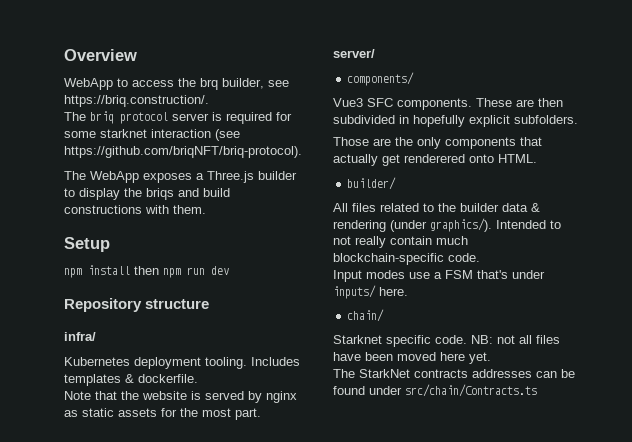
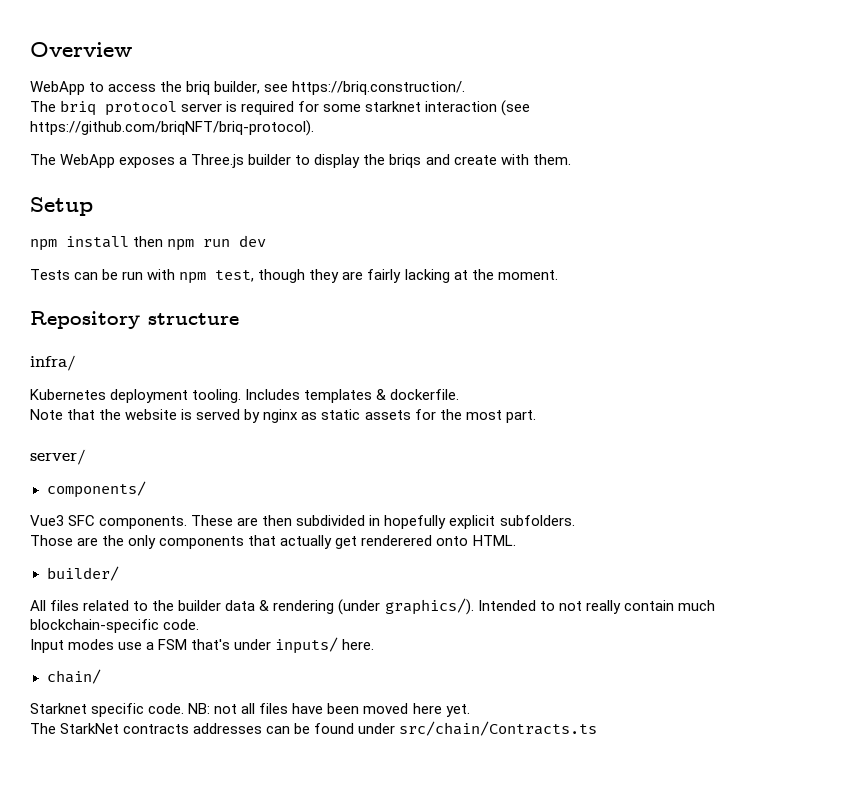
[200,78,218,90] brq -> [186,81,211,95] briq
[203,188,230,197] [64,205,142,214] build constructions -> [453,155,497,165] create
(229, 270) none -> [30,269,558,284] // Tests can be run with npm test, though they are fairly lacking at the moment.

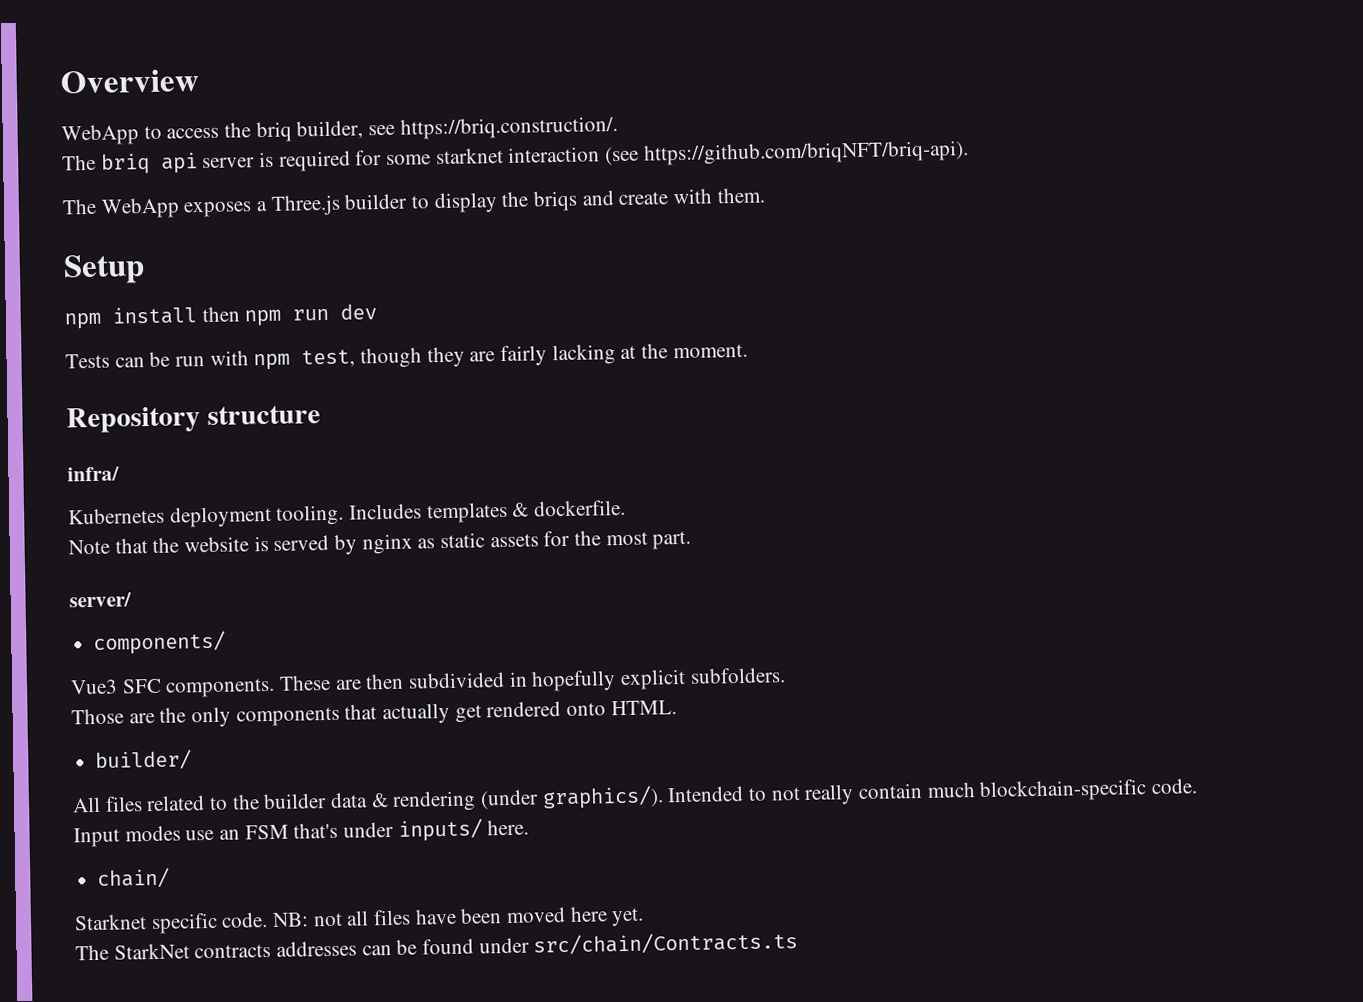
[105,101,178,116] protocol -> [160,152,198,174] api
[30,120,314,136] https://github.com/briqNFT/briq-protocol). -> [642,140,969,166] https://github.com/briqNFT/briq-api).
[361,535,433,546] renderered -> [486,701,562,718] rendered
[146,642,155,650] a -> [219,829,241,840] an

